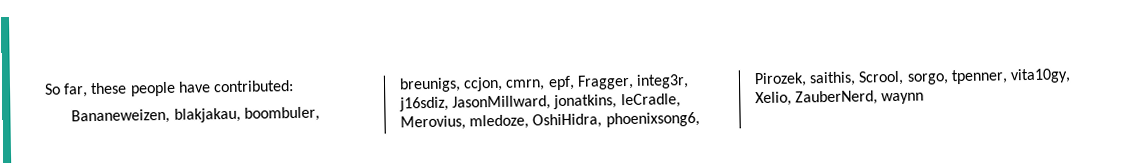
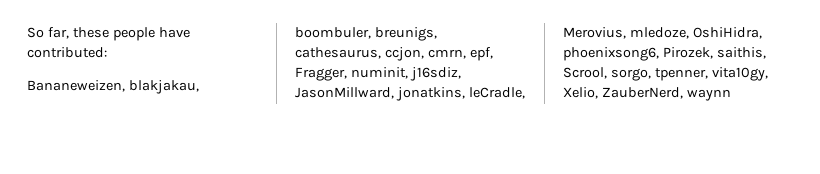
(461, 85) none -> [295,47,381,59] cathesaurus,
[635,74,689,89] integ3r, -> [350,67,408,79] numinit,

